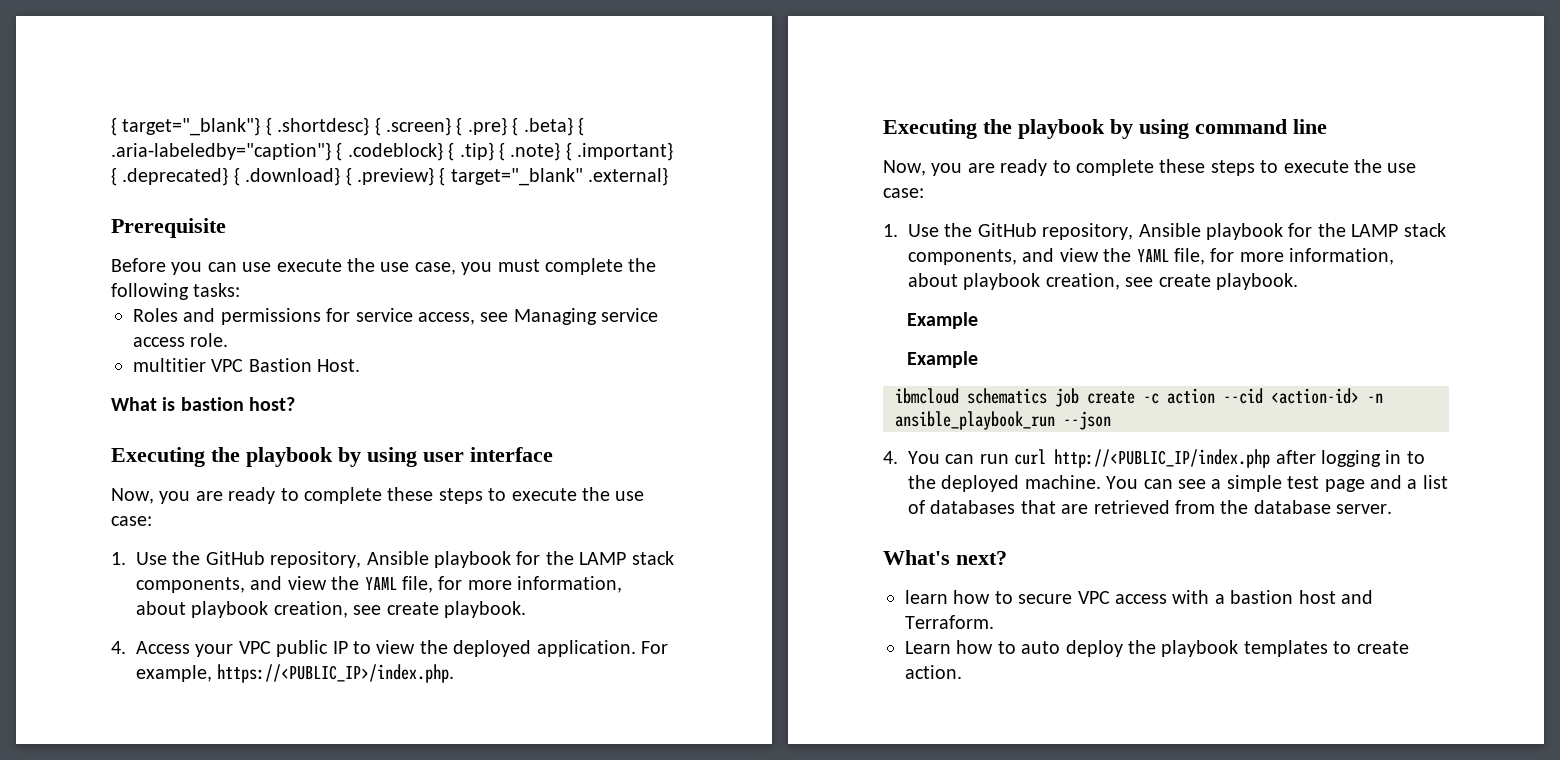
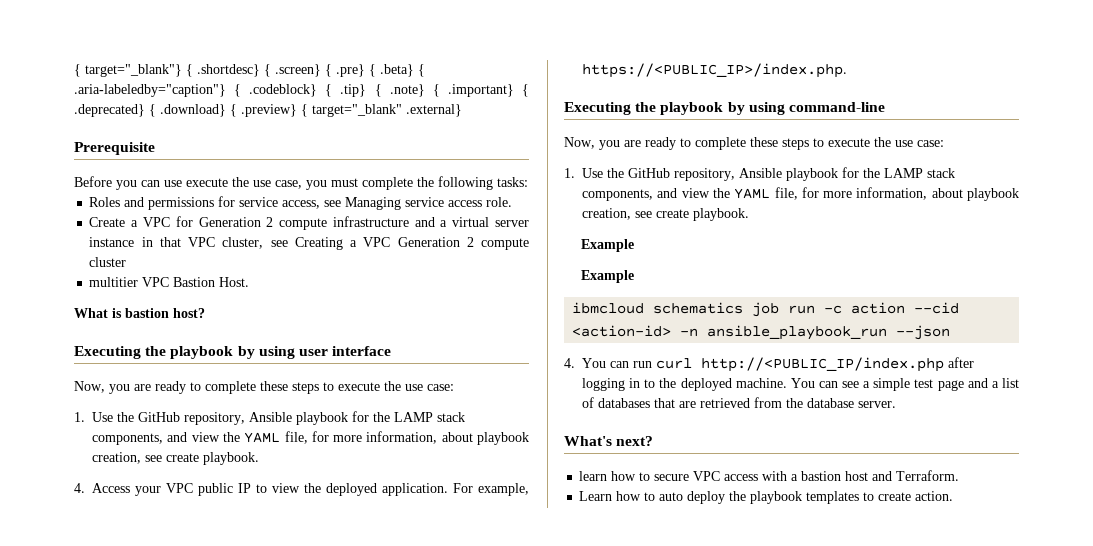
(229, 340) none -> [89,216,530,230] [89,237,530,250] [89,257,127,267] // Create a VPC for Generation 2 compute infrastructure and a virtual server instance in that VPC cluster, see Creating a VPC Generation 2 compute cluster
[1195,119,1327,134] command line -> [788,102,885,112] command-line
[1087,391,1135,404] create -> [788,305,816,314] run

